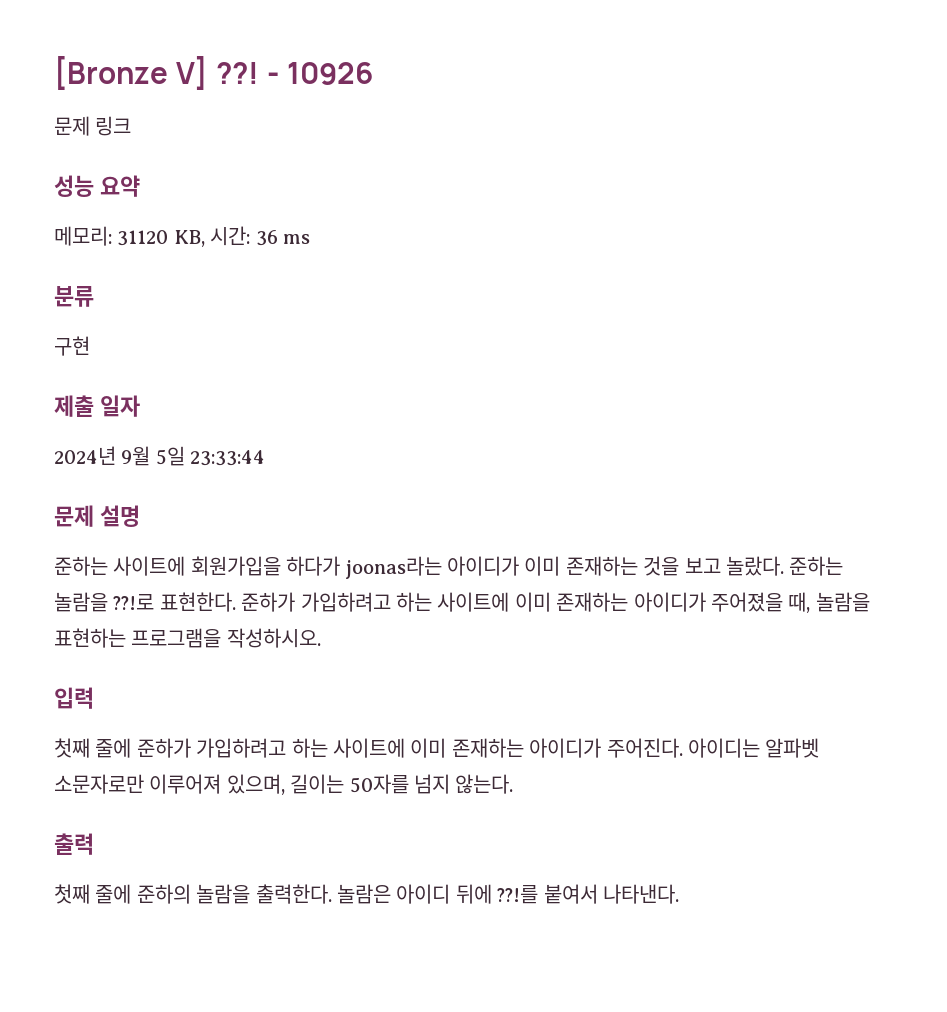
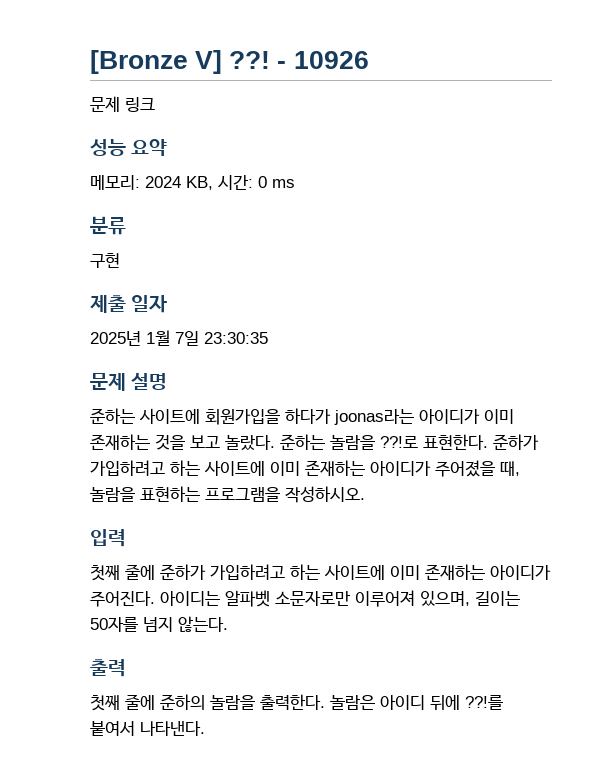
[117,230,169,246] 31120 -> [145,176,181,188] 2024
[255,230,278,246] 36 -> [258,176,267,188] 0
[54,446,266,466] 2024년 9월 5일 23:33:44 -> [90,330,268,346] 2025년 1월 7일 23:30:35

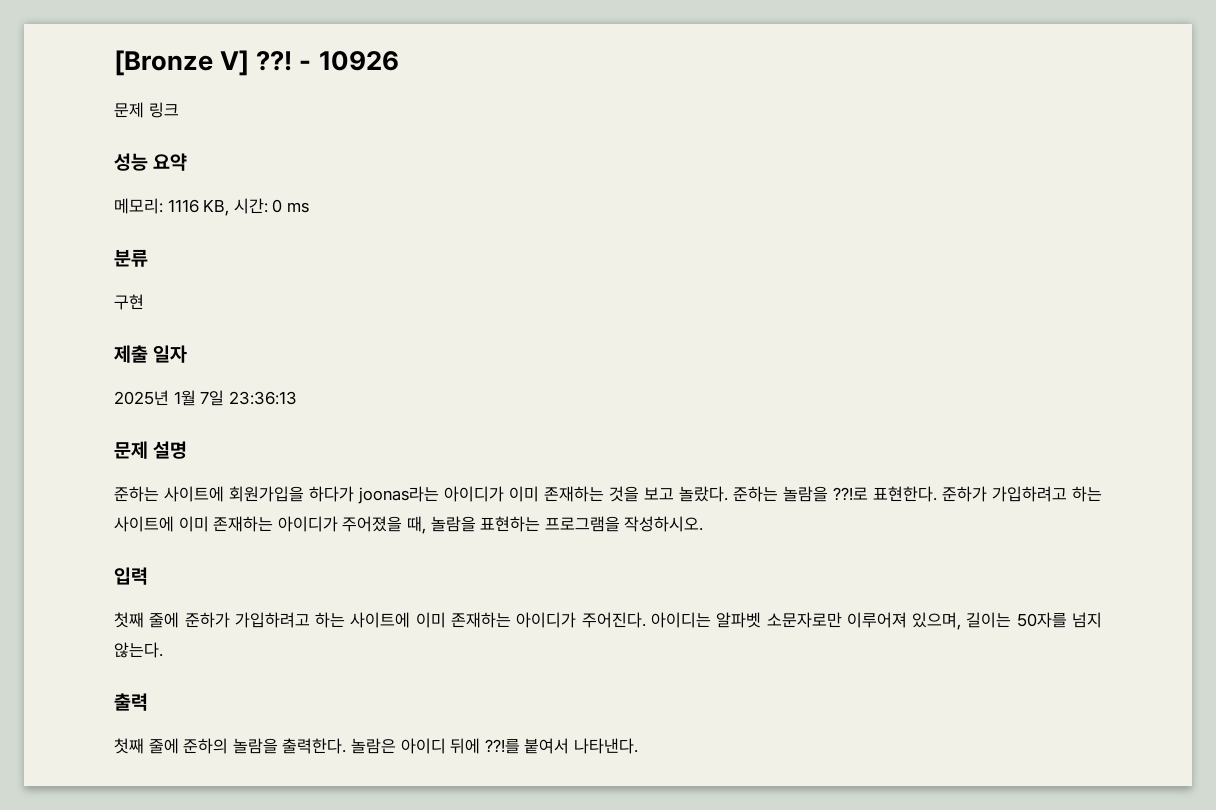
[145,176,181,188] 2024 -> [167,199,199,213] 1116
[204,332,268,344] 23:30:35 -> [228,391,297,405] 23:36:13

